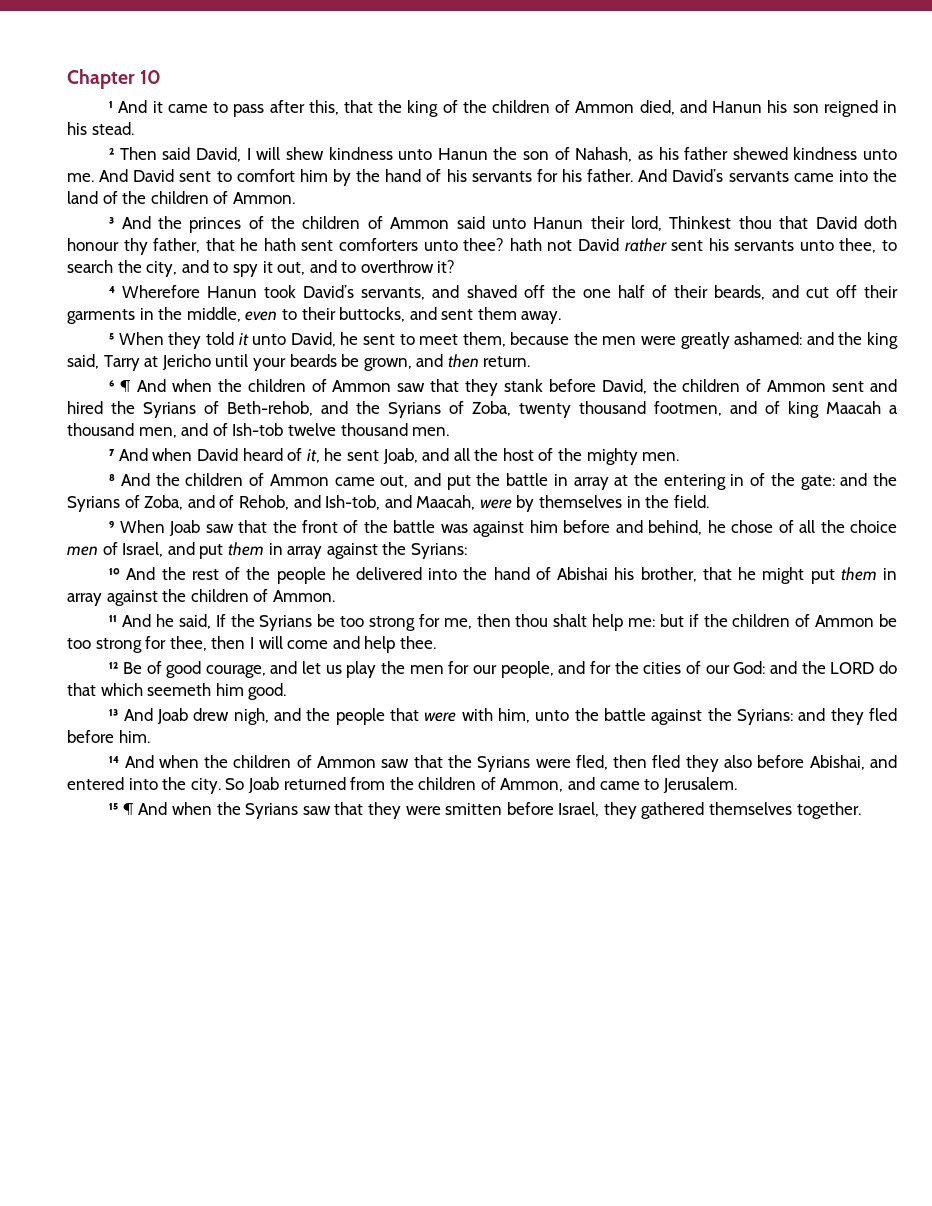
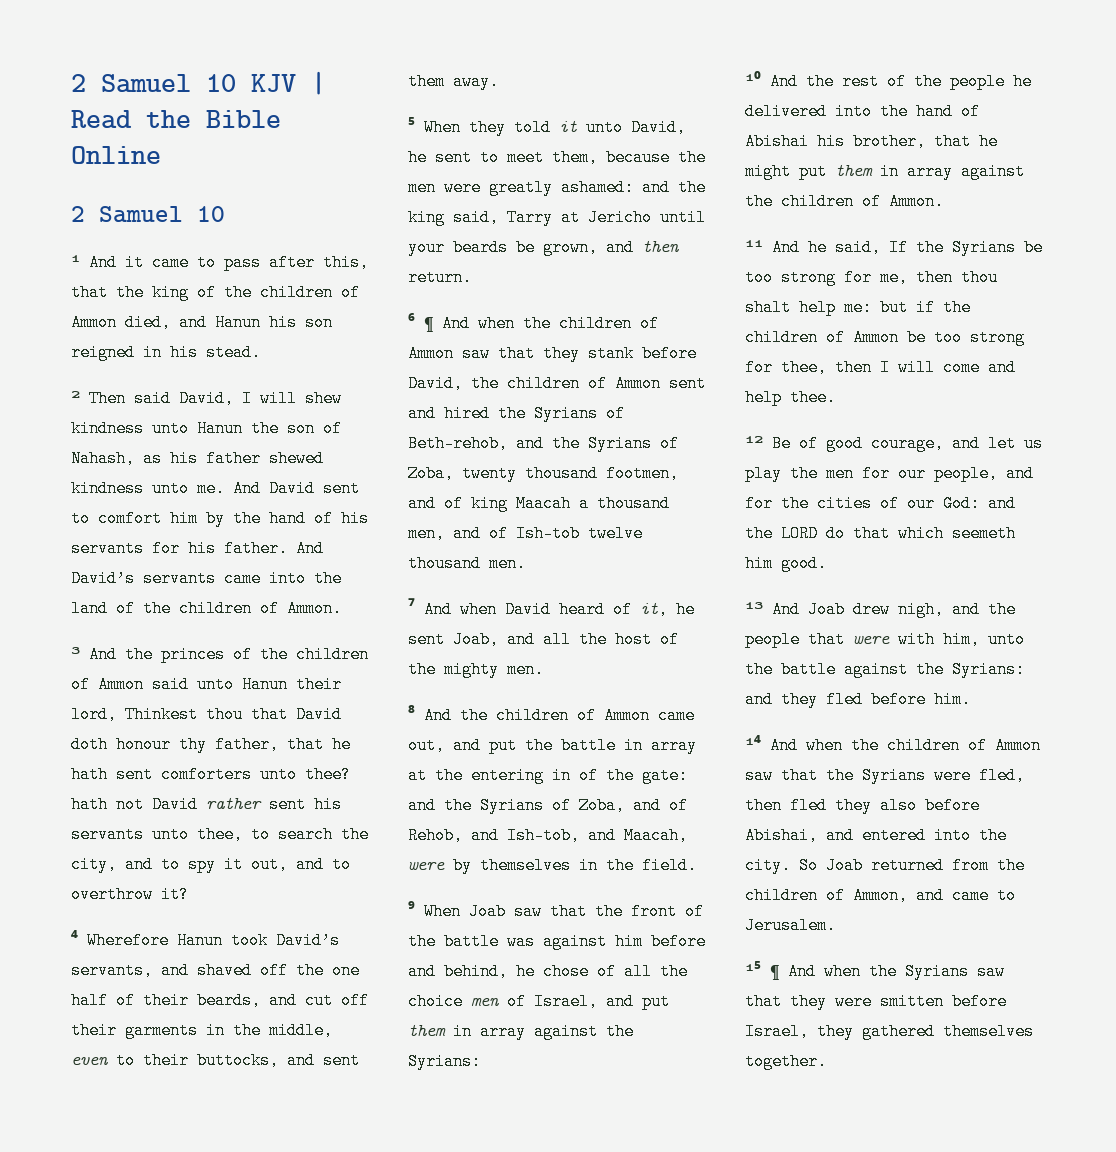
[67,69,135,89] Chapter -> [71,71,326,95] [71,110,281,129] [71,146,161,164] [71,206,183,223] 2 Samuel 10 KJV | Read the Bible Online // 2 Samuel

